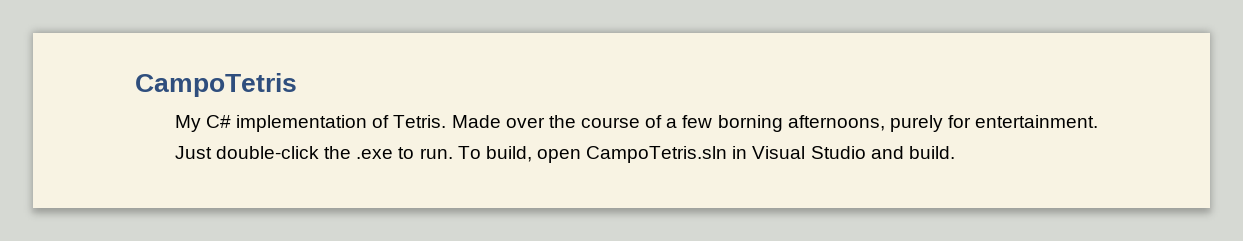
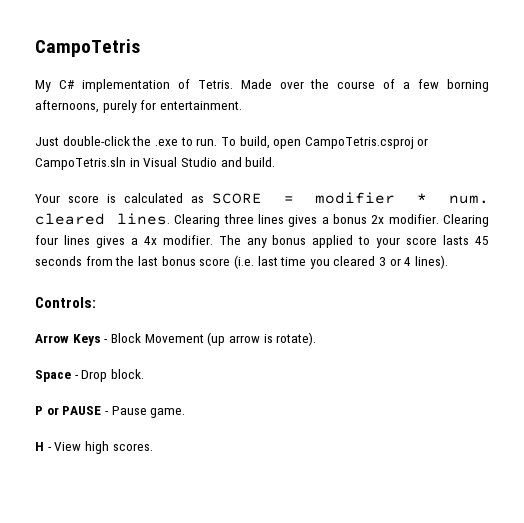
(581, 156) none -> [304,137,429,149] CampoTetris.csproj or
(955, 152) none -> [35,192,489,204] [35,213,490,227] [35,235,490,248] [35,255,449,269] [35,297,96,308] [35,332,317,346] [35,369,144,382] [35,406,186,418] [35,441,153,454] // Your score is calculated as SCORE = modifier * num. cleared lines. Clearing three lines gives a bonus 2x modifier. Clearing four lines gives a 4x modifier. The any bonus applied to your score lasts 45 seconds from the last bonus score (i.e. last time you cleared 3 or 4 lines). // Controls: // Arrow Keys - Block Movement (up arrow is rotate). // Space - Drop block. // P or PAUSE - Pause game. // H - View high scores.

